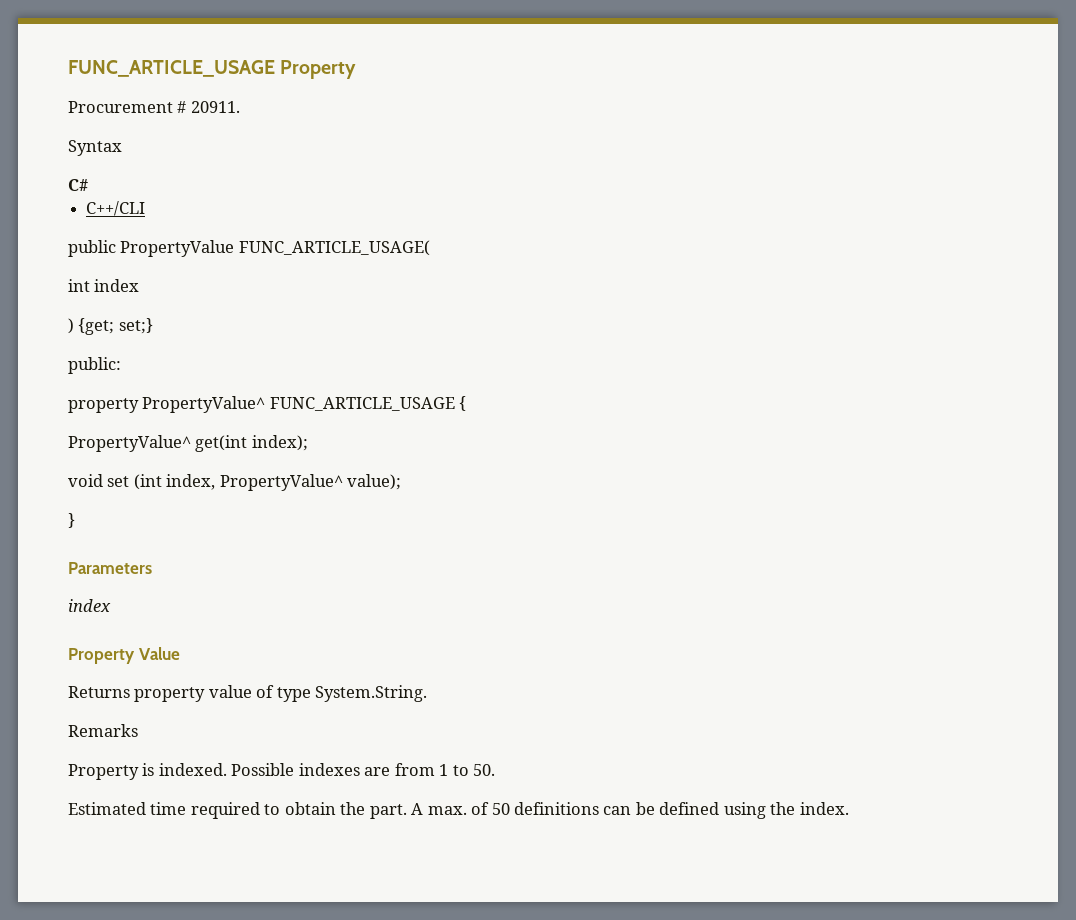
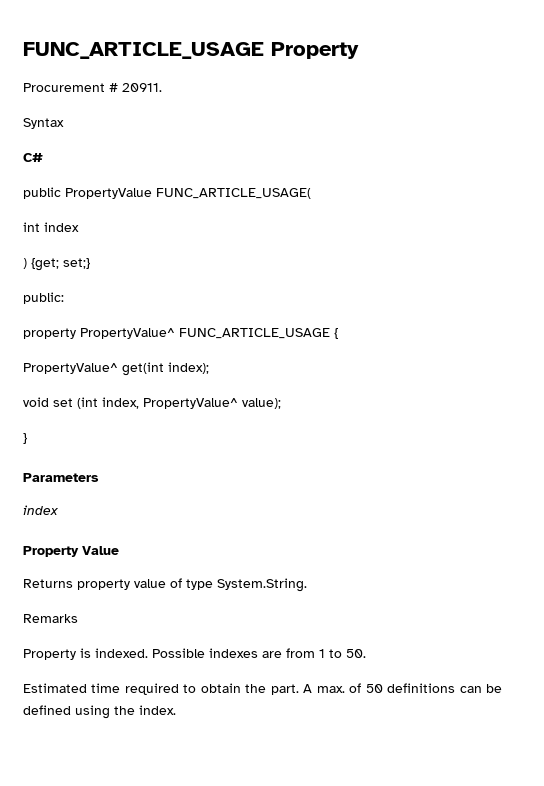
[86,201,146,216] // C++/CLI -> (43, 157) none

